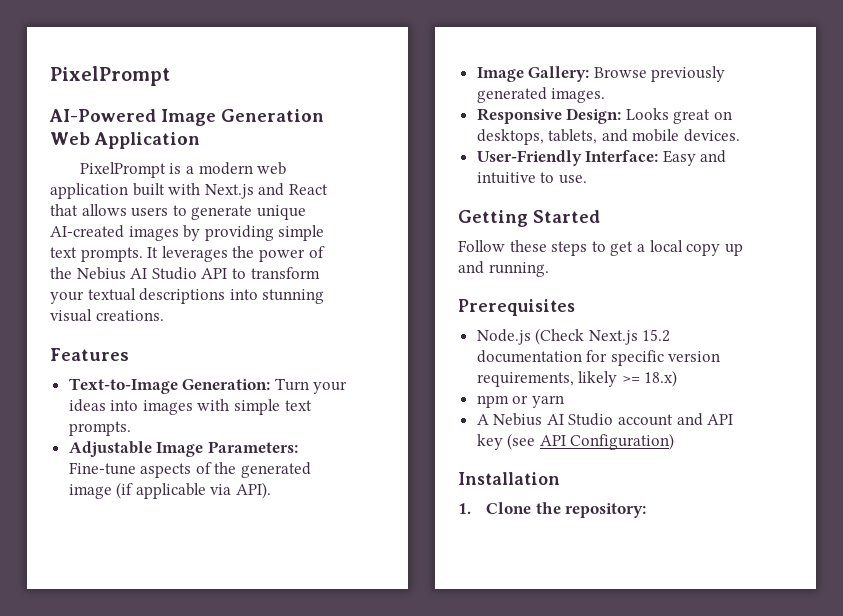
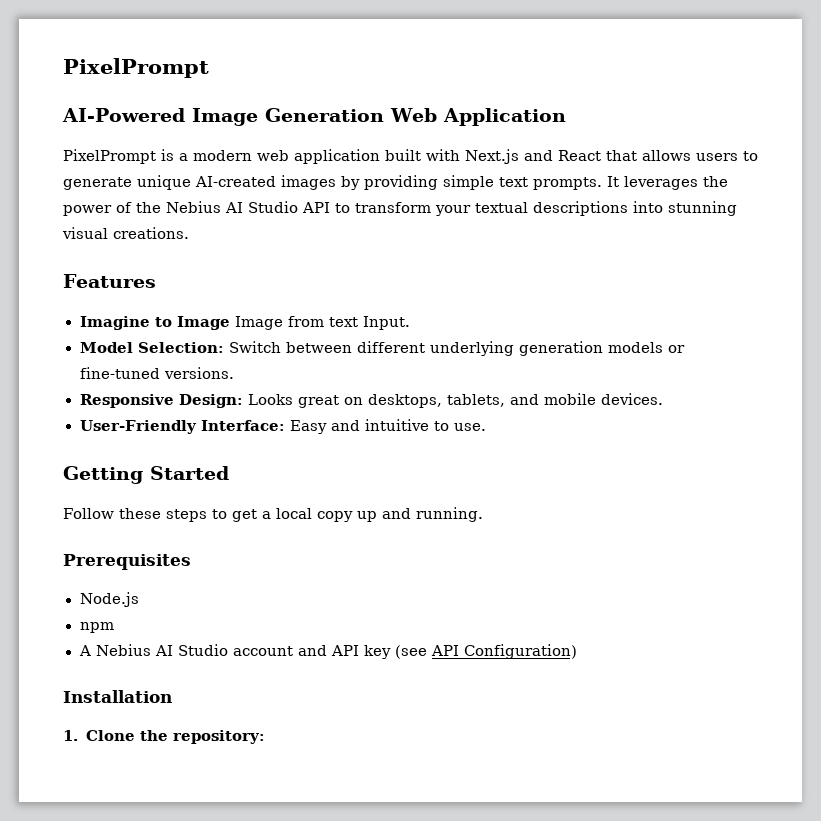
[68,378,348,394] [68,399,312,415] [68,421,131,436] [68,441,298,457] [68,462,312,478] [68,482,272,499] [476,66,726,82] [476,87,606,103] Text-to-Image Generation: Turn your ideas into images with simple text prompts. // Adjustable Image Parameters: Fine-tune aspects of the generated image (if applicable via API). // Image Gallery: Browse previously generated images. -> [79,316,410,330] [79,341,685,356] [79,367,234,379] Imagine to Image Image from text Input. // Model Selection: Switch between different underlying generation models or fine-tuned versions.
[535,328,671,345] [476,350,721,366] [476,370,678,387] (Check Next.js 15.2 documentation for specific version requirements, likely >= 18.x) -> (139, 599) none
[512,395,564,408] or yarn -> (114, 627) none

